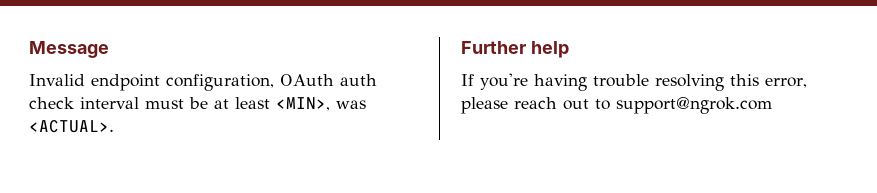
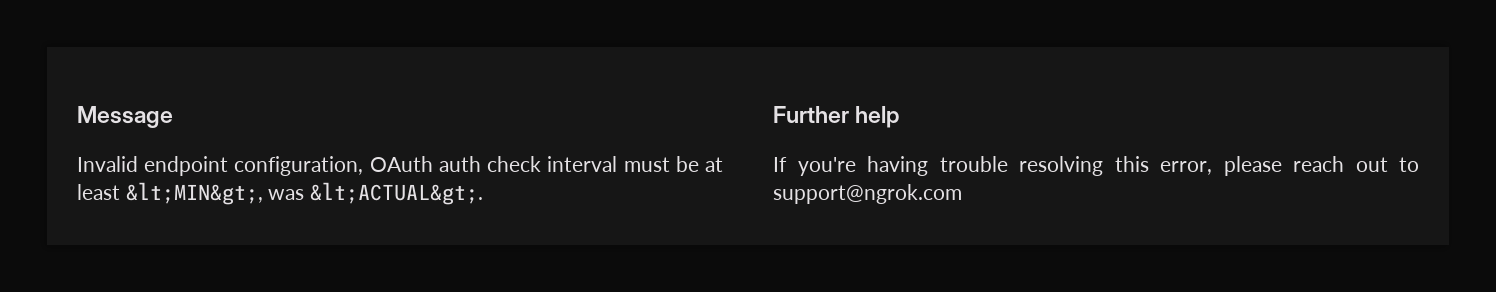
[276,97,366,111] [29,120,114,133] <MIN>, was <ACTUAL>. -> [125,182,484,205] &lt;MIN&gt;, was &lt;ACTUAL&gt;.

